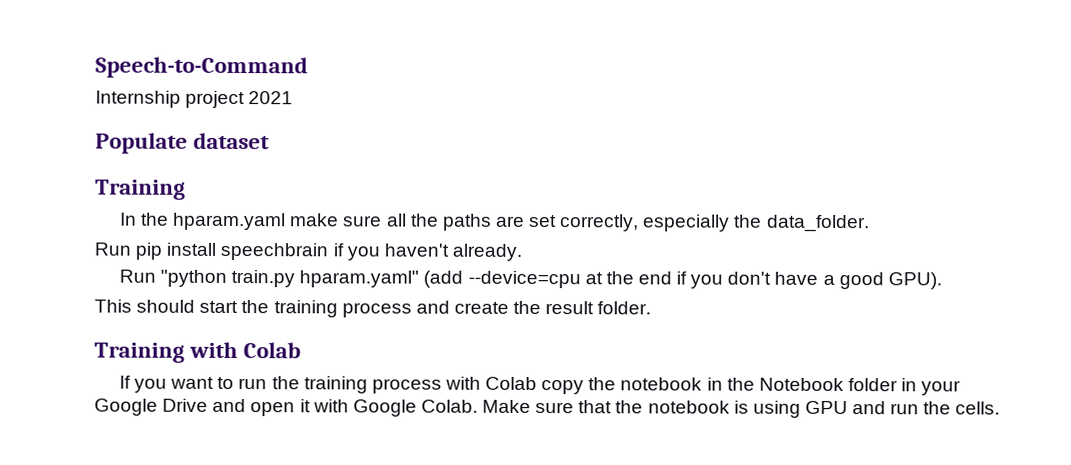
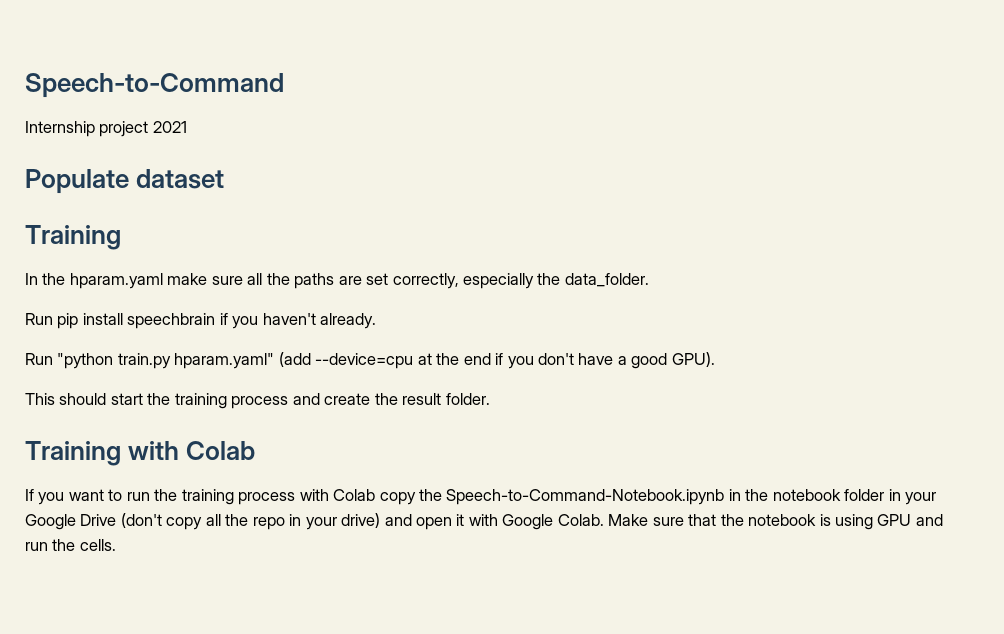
[620,377,703,391] notebook -> [446,489,725,505] Speech-to-Command-Notebook.ipynb
[758,377,844,392] Notebook -> [772,489,841,501] notebook
(209, 405) none -> [120,513,381,530] (don't copy all the repo in your drive)

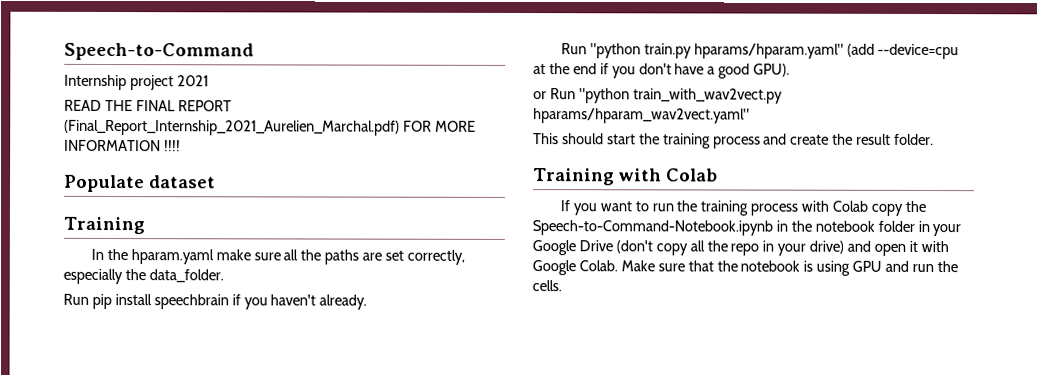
(187, 127) none -> [64,99,232,112] [64,119,476,136] [64,139,181,152] // READ THE FINAL REPORT (Final_Report_Internship_2021_Aurelien_Marchal.pdf) FOR MORE INFORMATION !!!!
[174,353,275,369] hparam.yaml" -> [693,43,844,59] hparams/hparam.yaml"
(715, 359) none -> [533,88,783,104] [533,108,750,124] // or Run "python train_with_wav2vect.py hparams/hparam_wav2vect.yaml"

